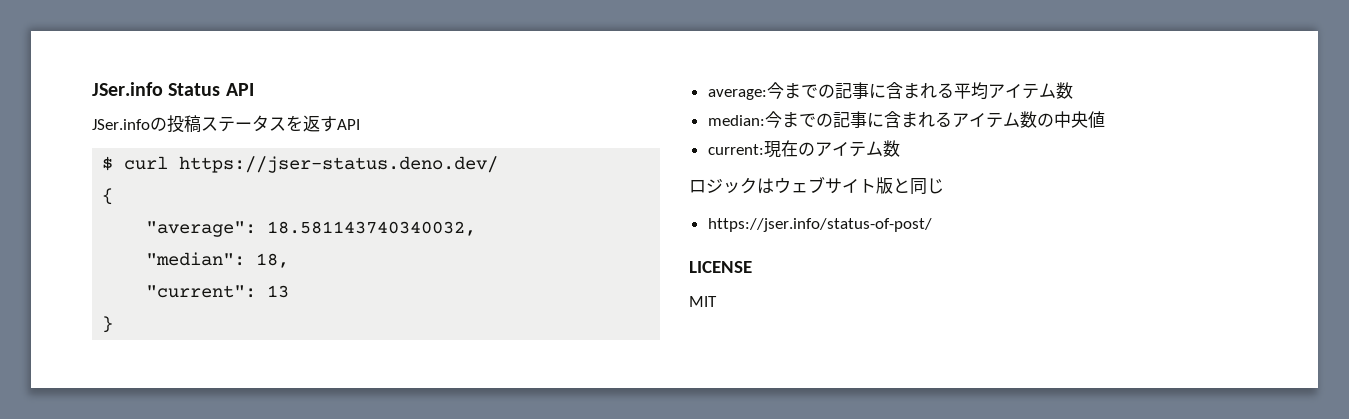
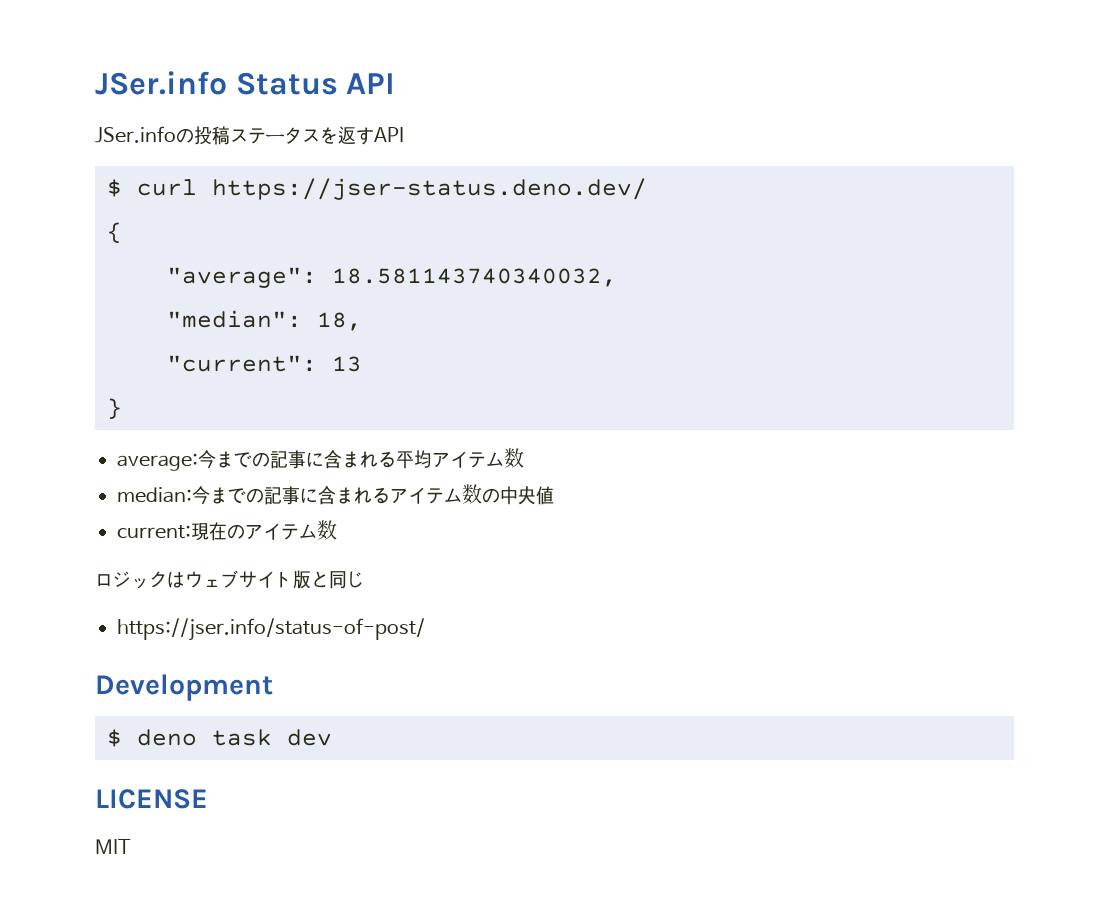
(932, 225) none -> [95,674,273,701] [107,729,332,747] // Development // $ deno task dev

